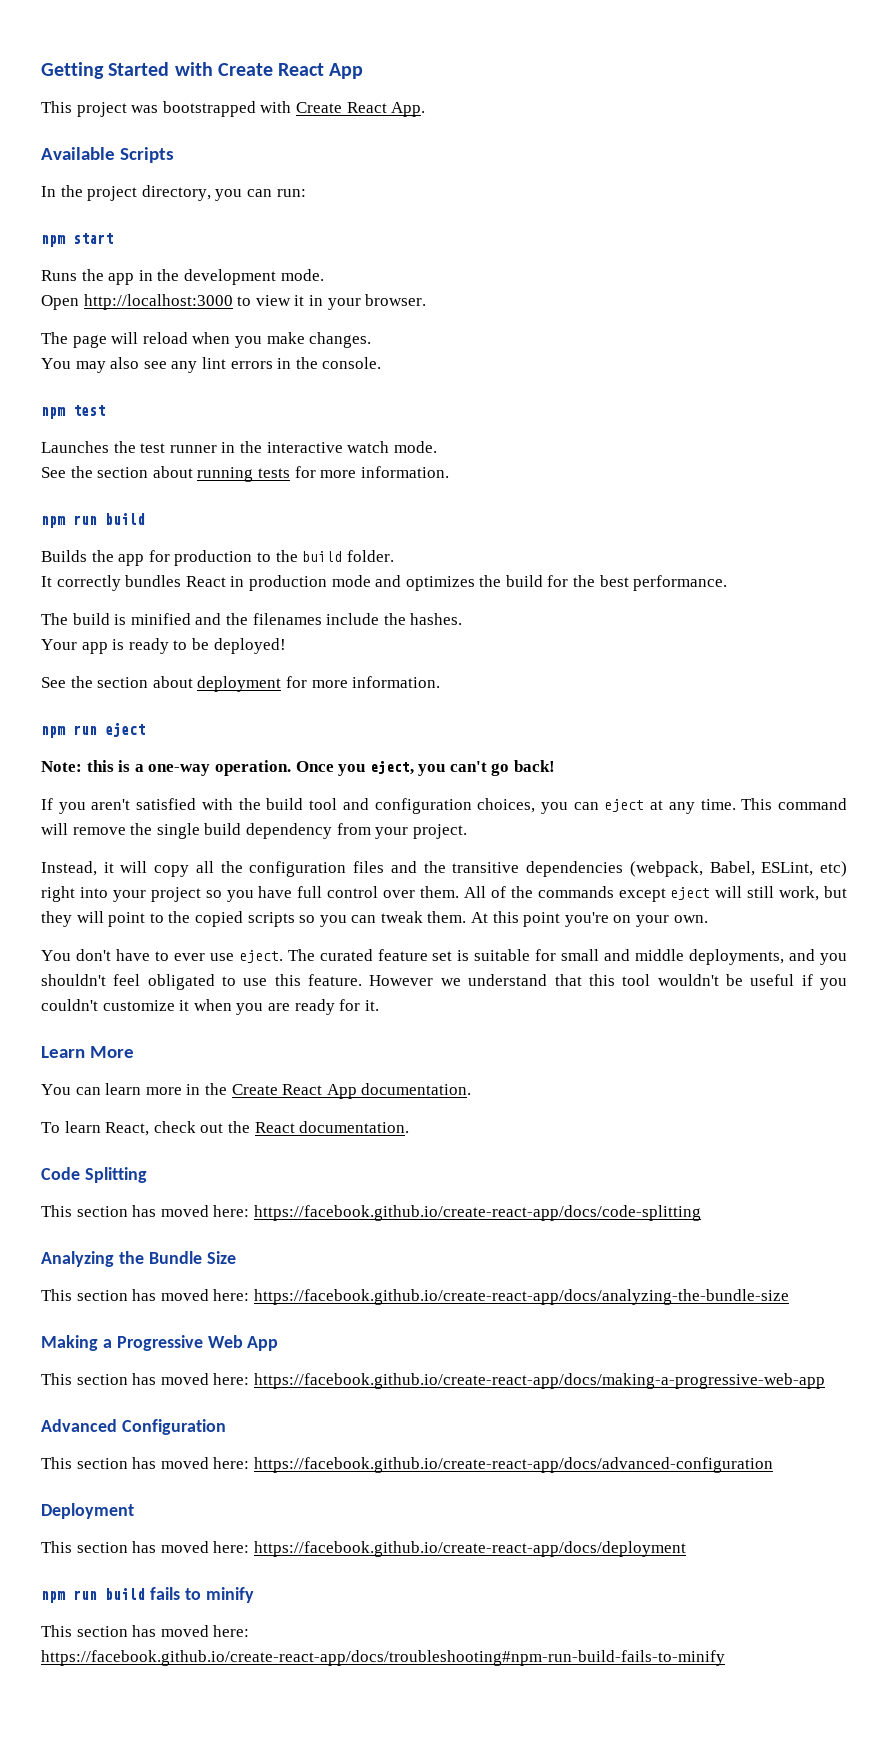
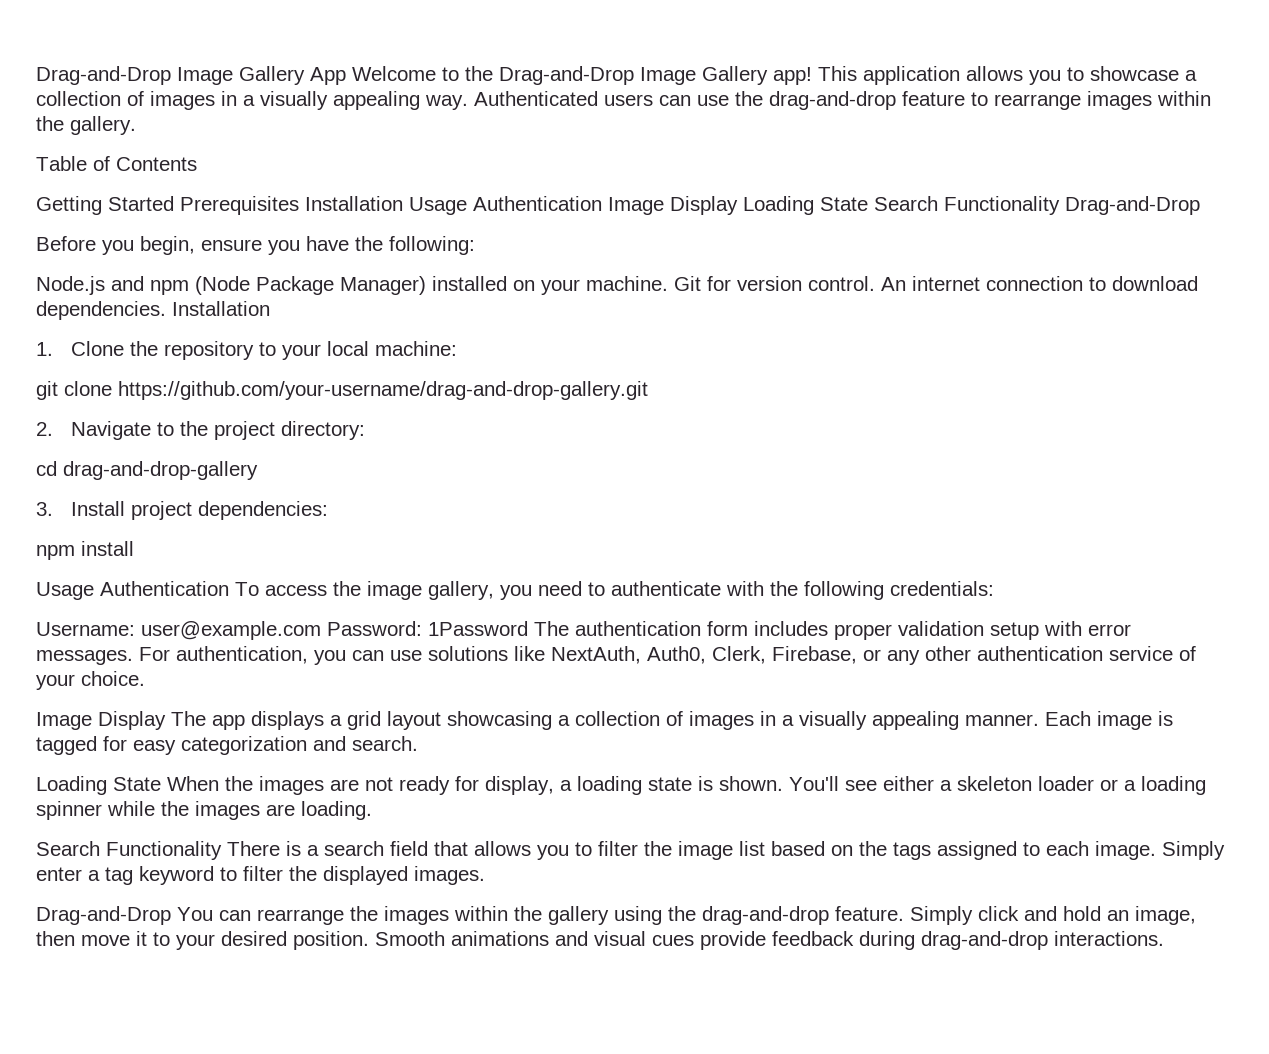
[41,62,364,79] [41,101,426,117] [41,147,174,163] [41,185,306,201] [41,233,113,247] [41,269,324,285] [41,294,427,310] [41,332,372,348] [41,357,382,373] [41,405,105,419] [41,441,437,453] [41,466,449,482] [41,513,145,528] [41,550,394,566] [41,575,728,591] [41,613,463,625] [41,638,286,654] [41,676,441,692] [41,722,145,738] [41,760,556,776] [41,798,847,814] [41,823,467,839] [41,861,848,877] [41,886,847,902] [41,911,708,927] [41,949,847,965] [41,974,848,990] [41,999,379,1015] [41,1046,134,1058] [41,1083,472,1099] [41,1121,410,1136] [41,1167,147,1183] [41,1205,701,1221] [41,1251,236,1267] [41,1289,789,1305] [41,1335,279,1351] [41,1373,825,1389] [41,1419,226,1435] [41,1457,773,1473] [41,1503,134,1519] [41,1541,686,1557] [41,1587,254,1603] [41,1625,250,1637] [41,1650,725,1666] Getting Started with Create React App // This project was bootstrapped with Create React App. // Available Scripts // In the project directory, you can run: // npm start // Runs the app in the development mode. // Open http://localhost:3000 to view it in your browser. // The page will reload when you make changes. // You may also see any lint errors in the console. // npm test // Launches the test runner in the interactive watch mode. // See the section about running tests for more information. // npm run build // Builds the app for production to the build folder. // It correctly bundles React in production mode and optimizes the build for the best performance. // The build is minified and the filenames include the hashes. // Your app is ready to be deployed! // See the section about deployment for more information. // npm run eject // Note: this is a one-way operation. Once you eject, you can't go back! // If you aren't satisfied with the build tool and configuration choices, you can eject at any time. This command will remove the single build dependency from your project. // Instead, it will copy all the configuration files and the transitive dependencies (webpack, Babel, ESLint, etc) right into your project so you have full control over them. All of the commands except eject will still work, but they will point to the copied scripts so you can tweak them. At this point you're on your own. // You don't have to ever use eject. The curated feature set is suitable for small and middle deployments, and you shouldn't feel obligated to use this feature. However we understand that this tool wouldn't be useful if you couldn't customize it when you are ready for it. // Learn More // You can learn more in the Create React App documentation. // To learn React, check out the React documentation. // Code Splitting // This section has moved here: https://facebook.github.io/create-react-app/docs/code-splitting // Analyzing the Bundle Size // This section has moved here: https://facebook.github.io/create-react-app/docs/analyzing-the-bundle-size // Making a Progressive Web App // This section has moved here: https://facebook.github.io/create-react-app/docs/making-a-progressive-web-app // Advanced Configuration // This section has moved here: https://facebook.github.io/create-react-app/docs/advanced-configuration // Deployment // This section has moved here: https://facebook.github.io/create-react-app/docs/deployment // npm run build fails to minify // This section has moved here: https://facebook.github.io/create-react-app/docs/troubleshooting#npm-run-build-fails-to-minify -> [36,66,1197,85] [36,91,1211,110] [36,116,136,135] [36,156,197,171] [36,196,1200,215] [36,236,475,255] [36,276,1198,295] [36,301,270,320] [36,341,457,360] [36,381,648,400] [36,421,365,440] [36,461,258,480] [36,501,328,520] [36,541,134,560] [36,581,994,600] [36,621,1131,640] [36,646,1196,665] [36,671,145,690] [36,711,1173,730] [36,736,418,755] [36,776,1206,795] [36,801,372,820] [36,841,1225,860] [36,866,485,885] [36,906,1196,925] [36,931,1164,950] Drag-and-Drop Image Gallery App Welcome to the Drag-and-Drop Image Gallery app! This application allows you to showcase a collection of images in a visually appealing way. Authenticated users can use the drag-and-drop feature to rearrange images within the gallery. // Table of Contents // Getting Started Prerequisites Installation Usage Authentication Image Display Loading State Search Functionality Drag-and-Drop // Before you begin, ensure you have the following: // Node.js and npm (Node Package Manager) installed on your machine. Git for version control. An internet connection to download dependencies. Installation // 1. Clone the repository to your local machine: // git clone https://github.com/your-username/drag-and-drop-gallery.git // 2. Navigate to the project directory: // cd drag-and-drop-gallery // 3. Install project dependencies: // npm install // Usage Authentication To access the image gallery, you need to authenticate with the following credentials: // Username: user@example.com Password: 1Password The authentication form includes proper validation setup with error messages. For authentication, you can use solutions like NextAuth, Auth0, Clerk, Firebase, or any other authentication service of your choice. // Image Display The app displays a grid layout showcasing a collection of images in a visually appealing manner. Each image is tagged for easy categorization and search. // Loading State When the images are not ready for display, a loading state is shown. You'll see either a skeleton loader or a loading spinner while the images are loading. // Search Functionality There is a search field that allows you to filter the image list based on the tags assigned to each image. Simply enter a tag keyword to filter the displayed images. // Drag-and-Drop You can rearrange the images within the gallery using the drag-and-drop feature. Simply click and hold an image, then move it to your desired position. Smooth animations and visual cues provide feedback during drag-and-drop interactions.

